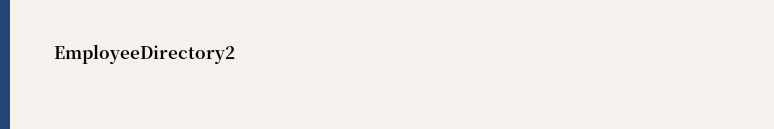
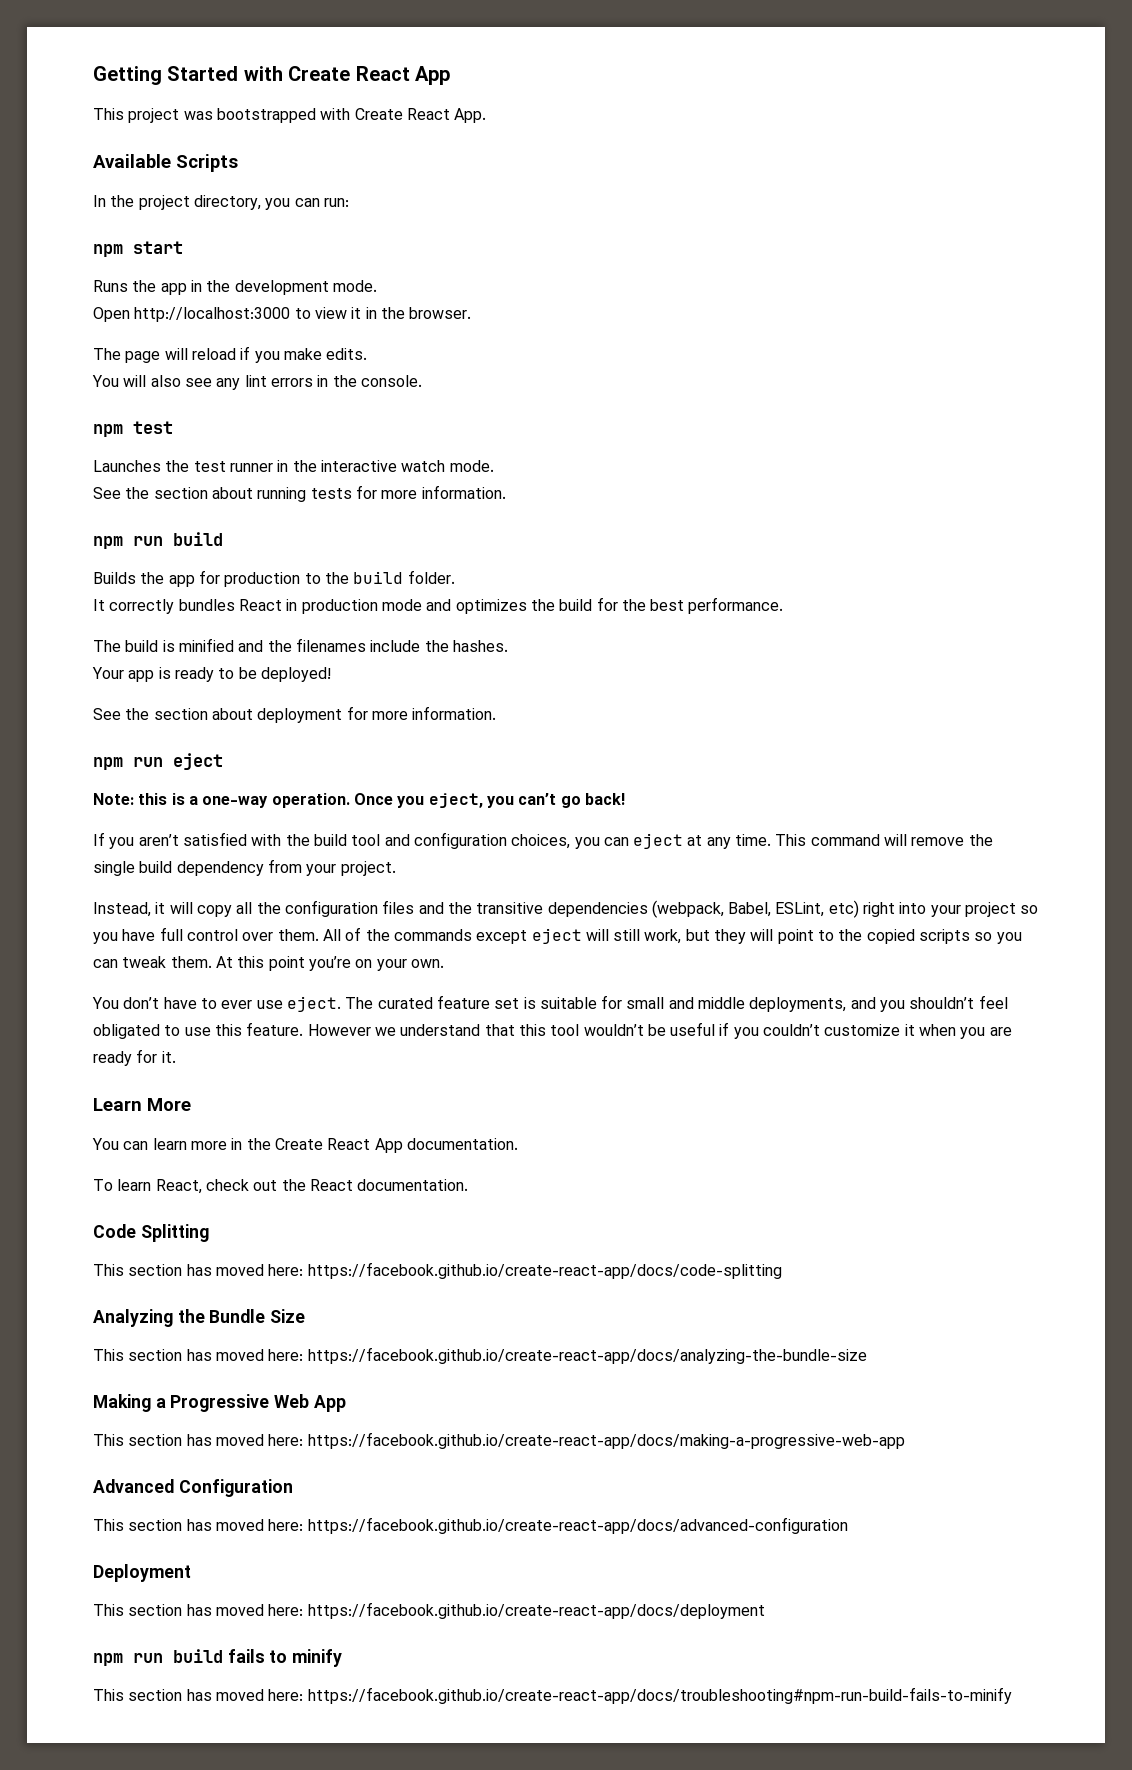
[54,44,235,64] EmployeeDirectory2 -> [93,66,450,85] [93,108,487,123] [93,154,238,172] [93,195,349,210] [93,241,183,257] [93,280,377,295] [93,307,472,322] [93,346,368,363] [92,375,422,390] [93,421,173,437] [93,460,494,472] [93,485,506,502] [93,532,223,549] [93,570,455,587] [93,597,784,614] [93,638,508,652] [92,667,331,682] [93,706,497,723] [93,753,223,770] [93,793,625,808] [93,832,993,849] [93,859,396,876] [93,900,1039,918] [93,927,1022,944] [93,956,444,971] [92,995,1008,1012] [93,1022,1012,1039] [93,1049,176,1066] [93,1098,191,1111] [92,1138,518,1153] [93,1179,469,1194] [93,1224,209,1242] [93,1262,782,1279] [93,1309,306,1327] [93,1347,867,1364] [93,1394,346,1412] [93,1432,905,1449] [93,1479,293,1497] [93,1517,848,1534] [93,1564,191,1582] [93,1602,765,1619] [93,1649,343,1667] [93,1687,1012,1704] Getting Started with Create React App // This project was bootstrapped with Create React App. // Available Scripts // In the project directory, you can run: // npm start // Runs the app in the development mode. // Open http://localhost:3000 to view it in the browser. // The page will reload if you make edits. // You will also see any lint errors in the console. // npm test // Launches the test runner in the interactive watch mode. // See the section about running tests for more information. // npm run build // Builds the app for production to the build folder. // It correctly bundles React in production mode and optimizes the build for the best performance. // The build is minified and the filenames include the hashes. // Your app is ready to be deployed! // See the section about deployment for more information. // npm run eject // Note: this is a one-way operation. Once you eject, you can’t go back! // If you aren’t satisfied with the build tool and configuration choices, you can eject at any time. This command will remove the single build dependency from your project. // Instead, it will copy all the configuration files and the transitive dependencies (webpack, Babel, ESLint, etc) right into your project so you have full control over them. All of the commands except eject will still work, but they will point to the copied scripts so you can tweak them. At this point you’re on your own. // You don’t have to ever use eject. The curated feature set is suitable for small and middle deployments, and you shouldn’t feel obligated to use this feature. However we understand that this tool wouldn’t be useful if you couldn’t customize it when you are ready for it. // Learn More // You can learn more in the Create React App documentation. // To learn React, check out the React documentation. // Code Splitting // This section has moved here: https://facebook.github.io/create-react-app/docs/code-splitting // Analyzing the Bundle Size // This section has moved here: https://facebook.github.io/create-react-app/docs/analyzing-the-bundle-size // Making a Progressive Web App // This section has moved here: https://facebook.github.io/create-react-app/docs/making-a-progressive-web-app // Advanced Configuration // This section has moved here: https://facebook.github.io/create-react-app/docs/advanced-configuration // Deployment // This section has moved here: https://facebook.github.io/create-react-app/docs/deployment // npm run build fails to minify // This section has moved here: https://facebook.github.io/create-react-app/docs/troubleshooting#npm-run-build-fails-to-minify

